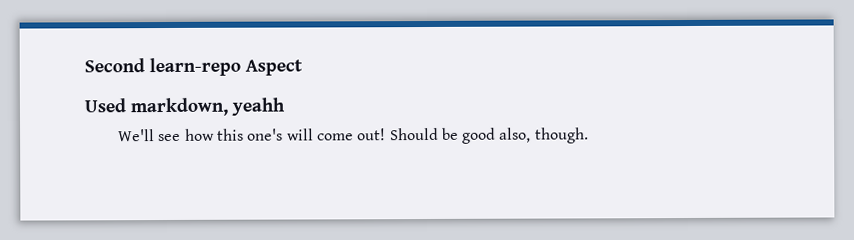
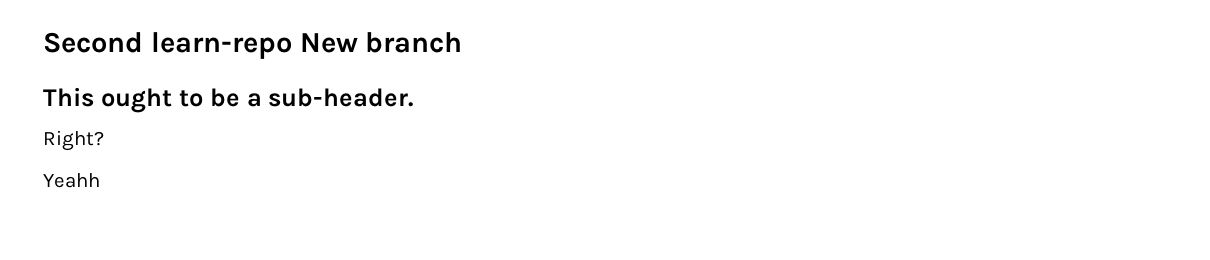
[245,59,303,76] [84,97,285,117] [117,127,589,144] Aspect // Used markdown, yeahh // We'll see how this one's will come out! Should be good also, though. -> [299,32,463,53] [43,87,414,113] [43,130,104,151] [43,173,100,188] New branch // This ought to be a sub-header. // Right? // Yeahh

